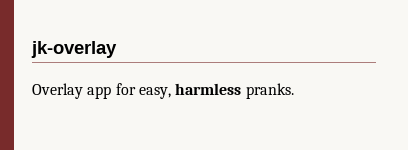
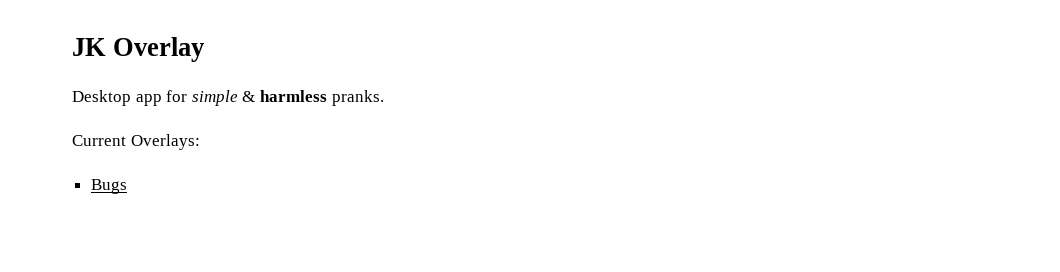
[31,41,117,58] [32,83,171,99] jk-overlay // Overlay app for easy, -> [72,37,205,62] [72,90,256,106] JK Overlay // Desktop app for simple &
(294, 91) none -> [72,134,200,150] [90,179,127,194] // Current Overlays: // Bugs

